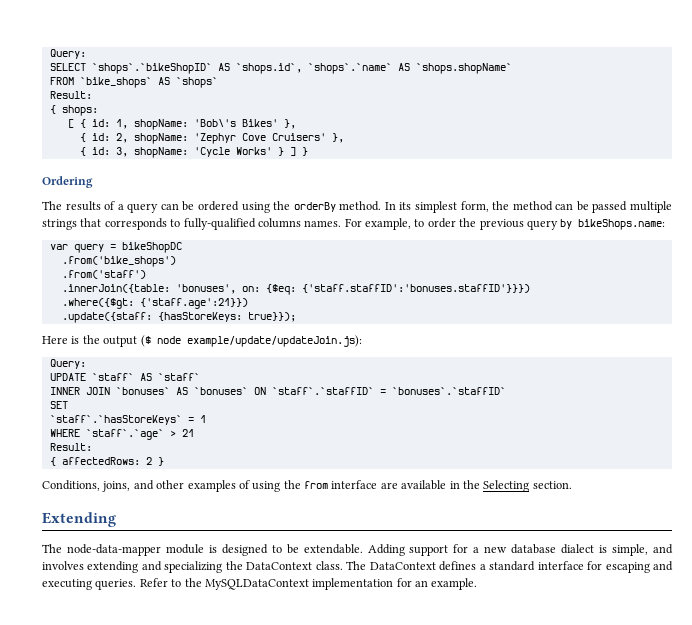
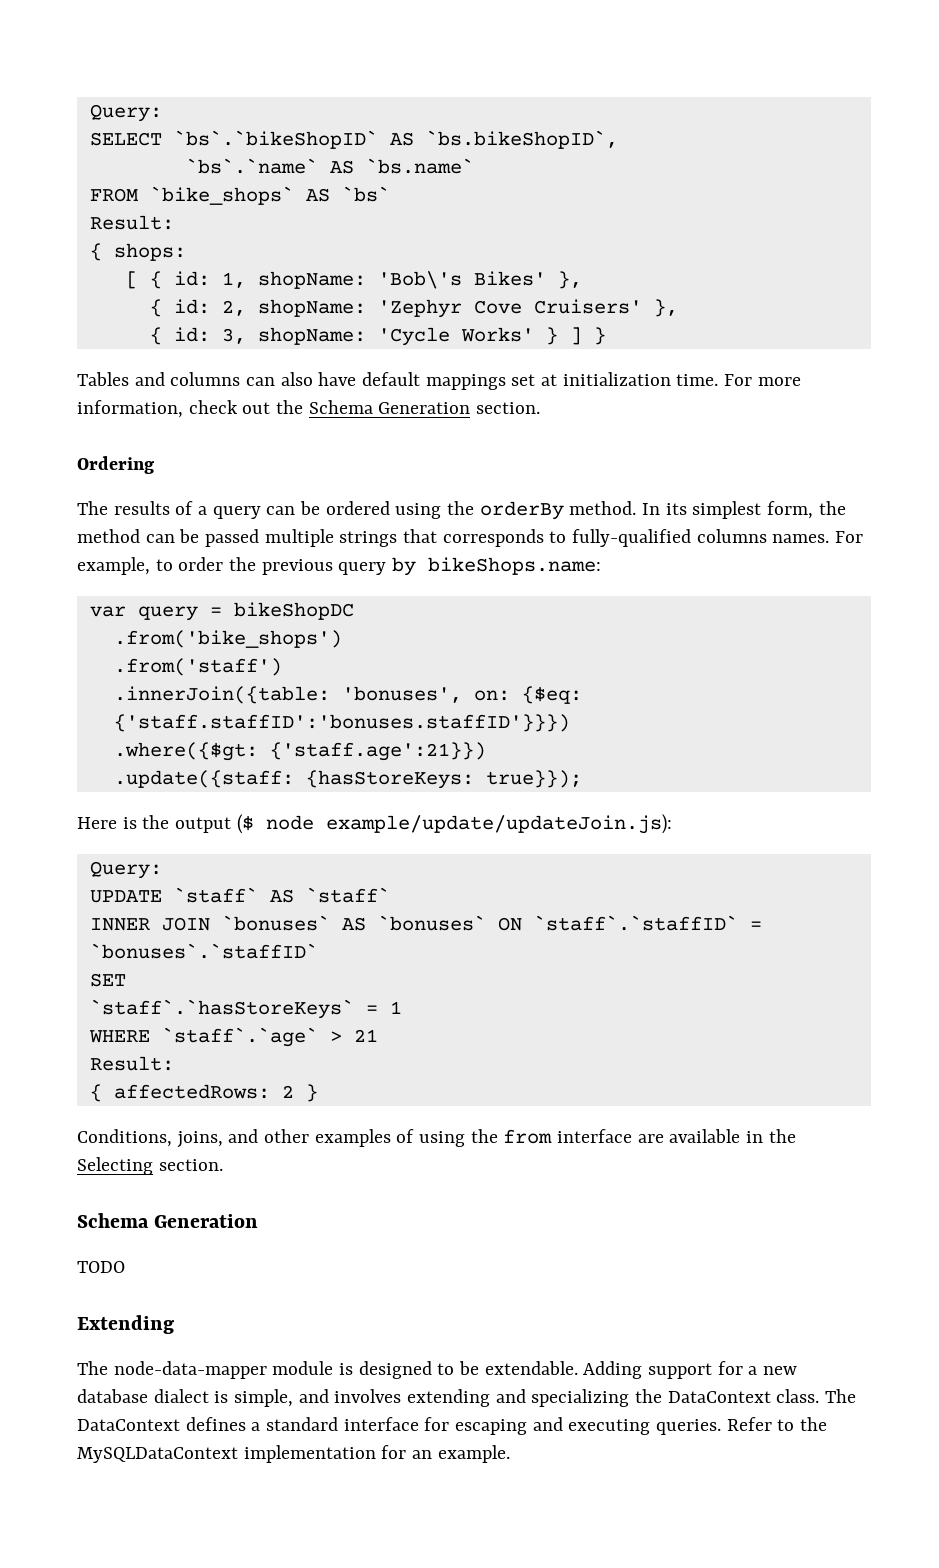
[91,63,512,74] `shops`.`bikeShopID` AS `shops.id`, `shops`.`name` AS `shops.shopName` -> [173,130,618,149] [185,158,474,174] `bs`.`bikeShopID` AS `bs.bikeShopID`, // `bs`.`name` AS `bs.name`
[175,77,218,88] `shops` -> [341,186,390,202] `bs`
(308, 151) none -> [77,372,801,390] [77,400,541,418] // Tables and columns can also have default mappings set at initialization time. For more information, check out the Schema Generation section.
(572, 485) none -> [77,1213,259,1228] [77,1261,125,1273] // Schema Generation // TODO

